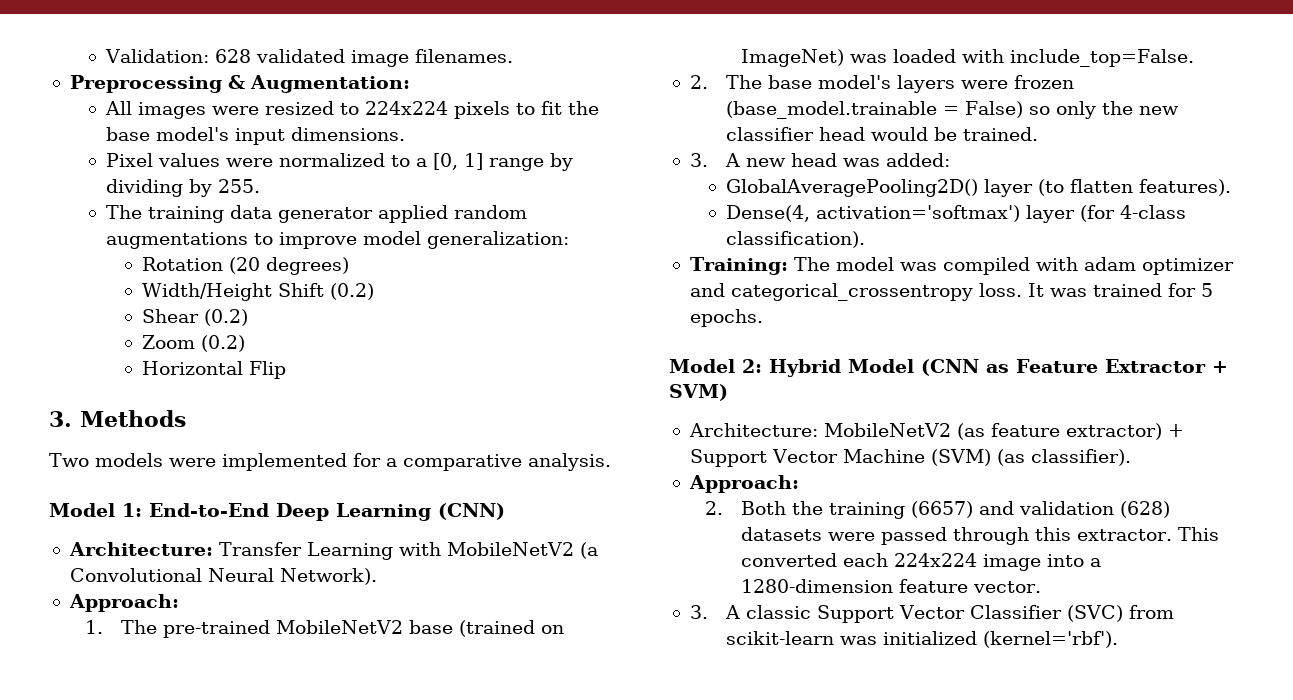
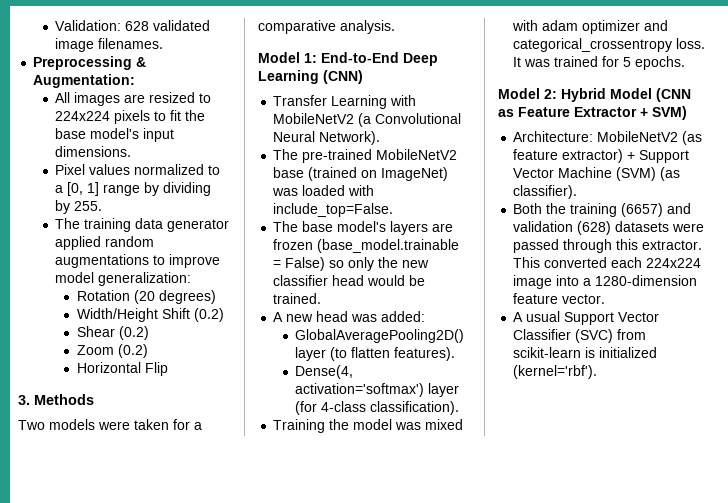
[211,106,259,115] were -> [124,94,146,103] are
[225,158,273,167] were -> (131, 169) none
[221,453,347,471] implemented -> [134,419,169,430] taken
[68,542,213,556] Architecture: -> (363, 77) none
[68,594,179,612] [84,620,103,634] Approach: // 1. -> (381, 138) none
[689,75,708,89] 2. -> (394, 210) none
[960,80,1008,89] were -> [432,223,454,232] are
[689,153,708,167] 3. -> (322, 298) none
[689,257,830,275] Training: The -> [273,419,350,433] Training the
[942,257,1030,275] compiled -> [425,419,464,430] mixed
[688,475,799,493] [704,501,723,515] Approach: // 2. -> (578, 192) none
[689,605,811,619] 3. A classic -> [513,311,561,322] A usual
[839,636,877,645] was -> [585,347,596,358] is

